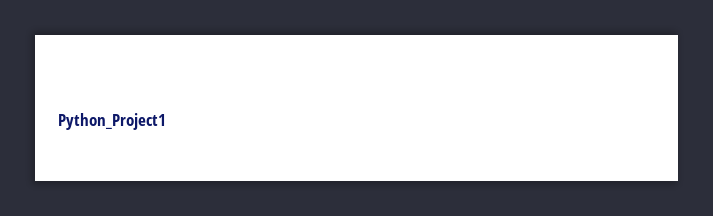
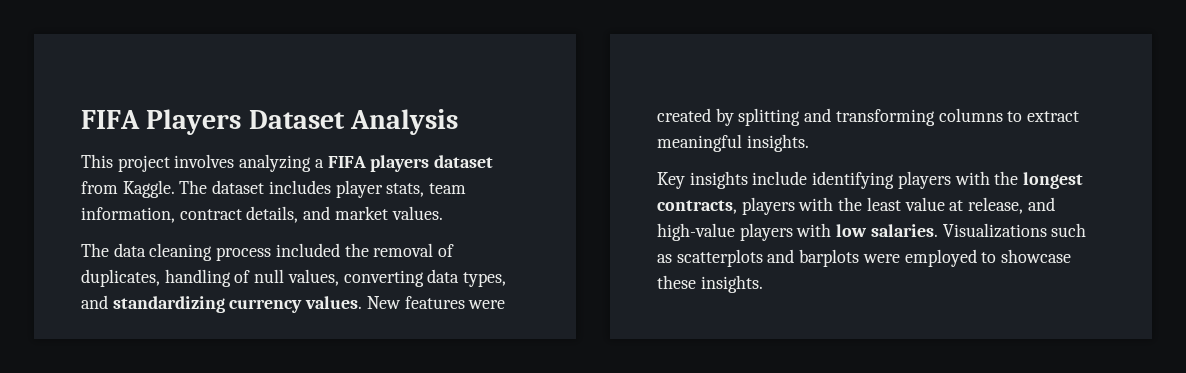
[58,113,166,130] Python_Project1 -> [81,109,459,135] [81,154,494,172] [81,180,467,198] [81,206,443,223] [81,243,455,261] [81,269,507,287] [81,295,506,313] [657,108,1080,126] [657,134,809,152] [657,171,1084,189] [657,197,1055,215] [657,223,1087,241] [657,249,1072,267] [657,275,763,293] FIFA Players Dataset Analysis // This project involves analyzing a FIFA players dataset from Kaggle. The dataset includes player stats, team information, contract details, and market values. // The data cleaning process included the removal of duplicates, handling of null values, converting data types, and standardizing currency values. New features were created by splitting and transforming columns to extract meaningful insights. // Key insights include identifying players with the longest contracts, players with the least value at release, and high-value players with low salaries. Visualizations such as scatterplots and barplots were employed to showcase these insights.

